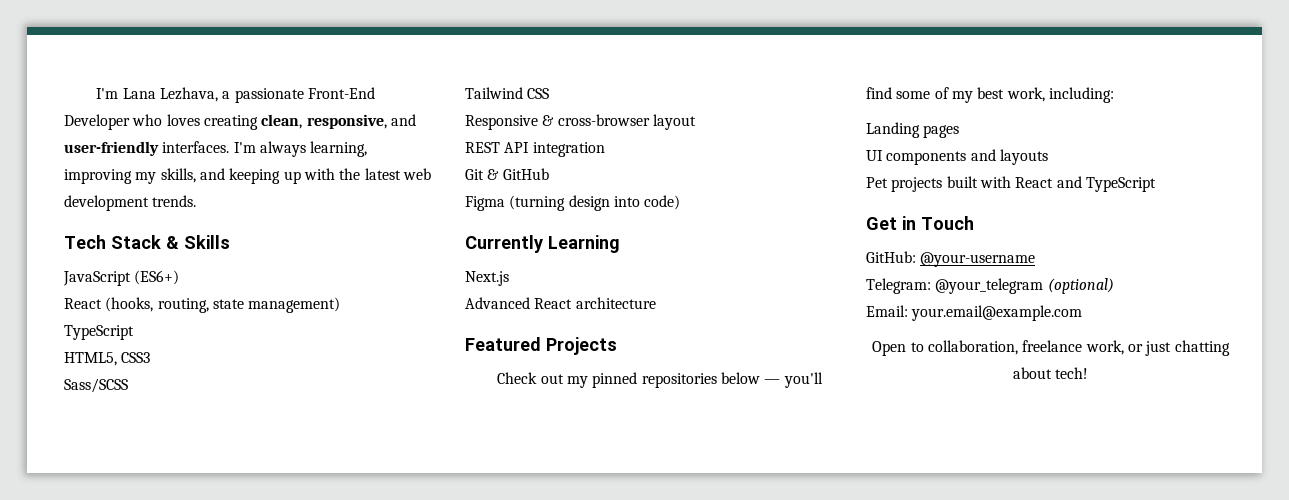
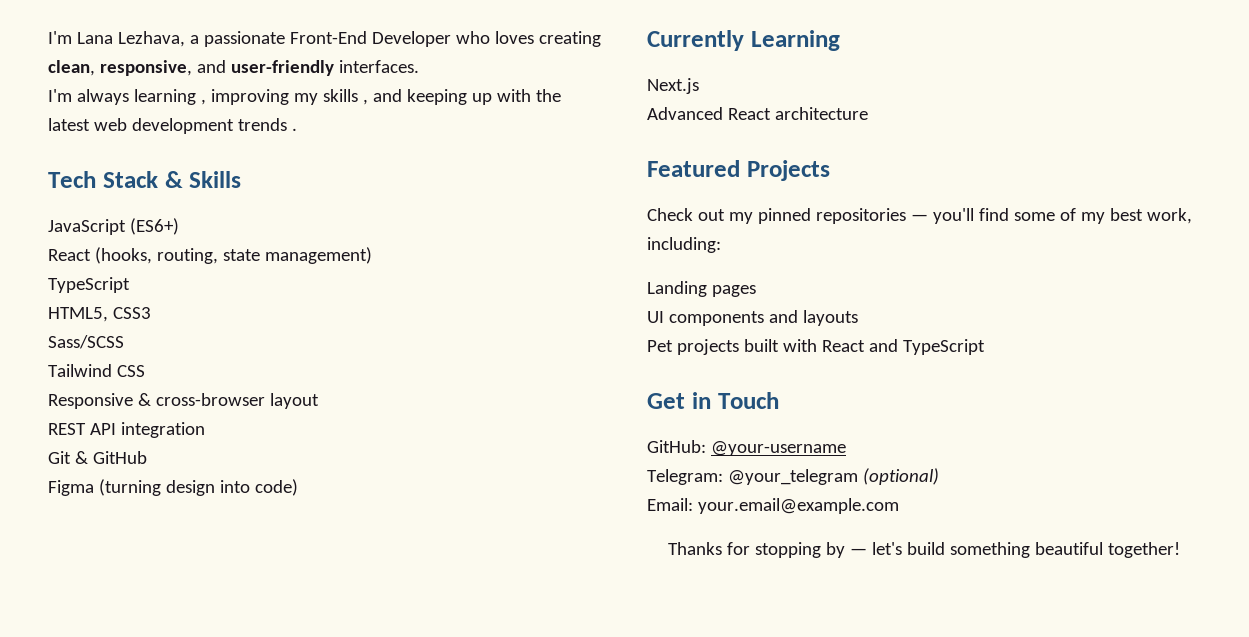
(230, 147) none -> (419, 66) //
[310,141,368,157] [64,168,196,184] learning, improving my skills, -> [133,89,368,105] learning , improving my skills ,
[152,195,197,207] trends. -> [237,118,297,131] trends .
[720,372,760,384] below -> (906, 216) none
[872,340,1230,356] [1012,367,1089,379] Open to collaboration, freelance work, or just chatting about tech! -> [668,542,1180,558] Thanks for stopping by — let's build something beautiful together!

